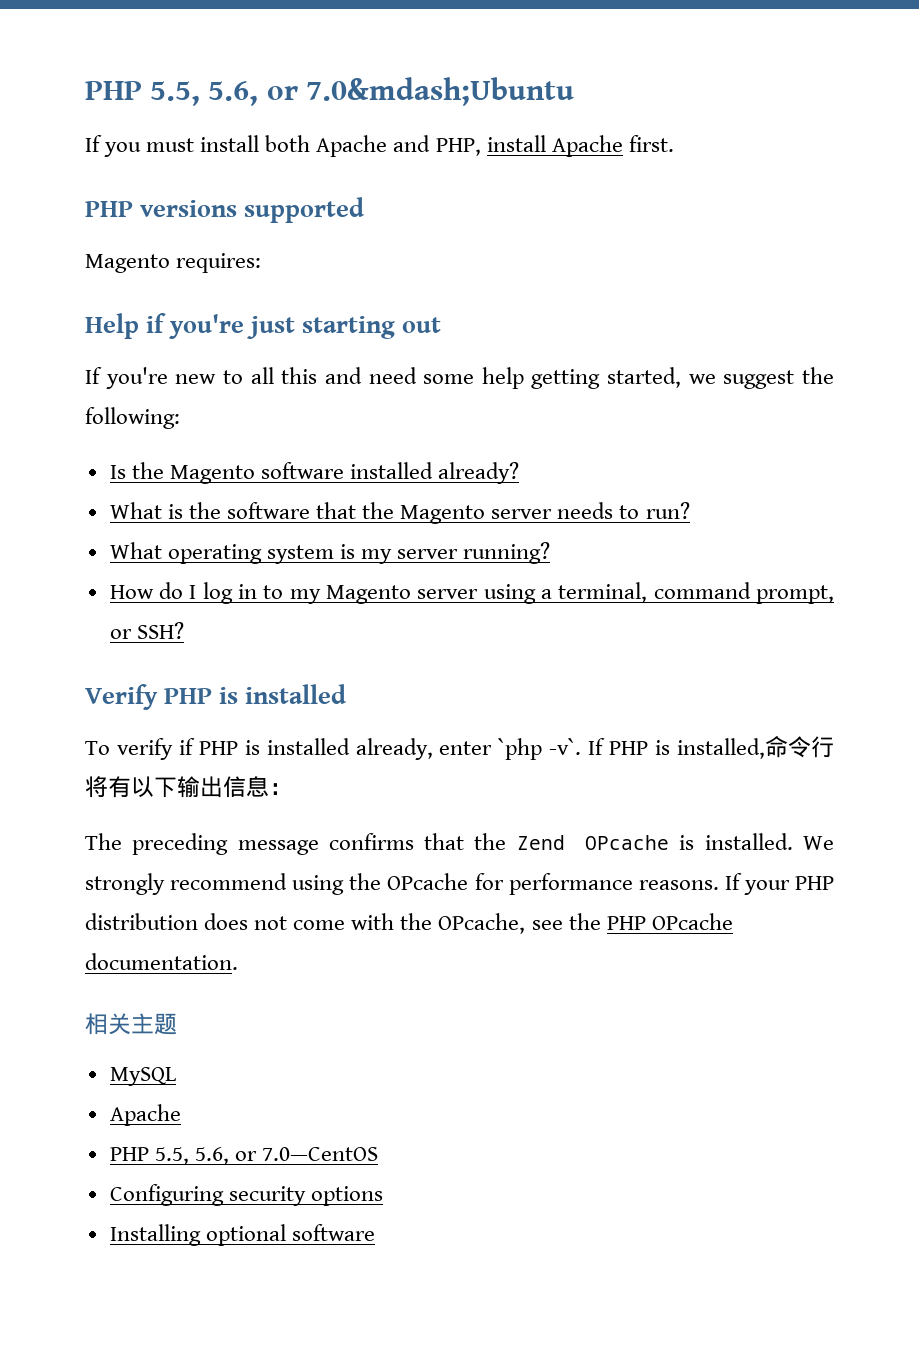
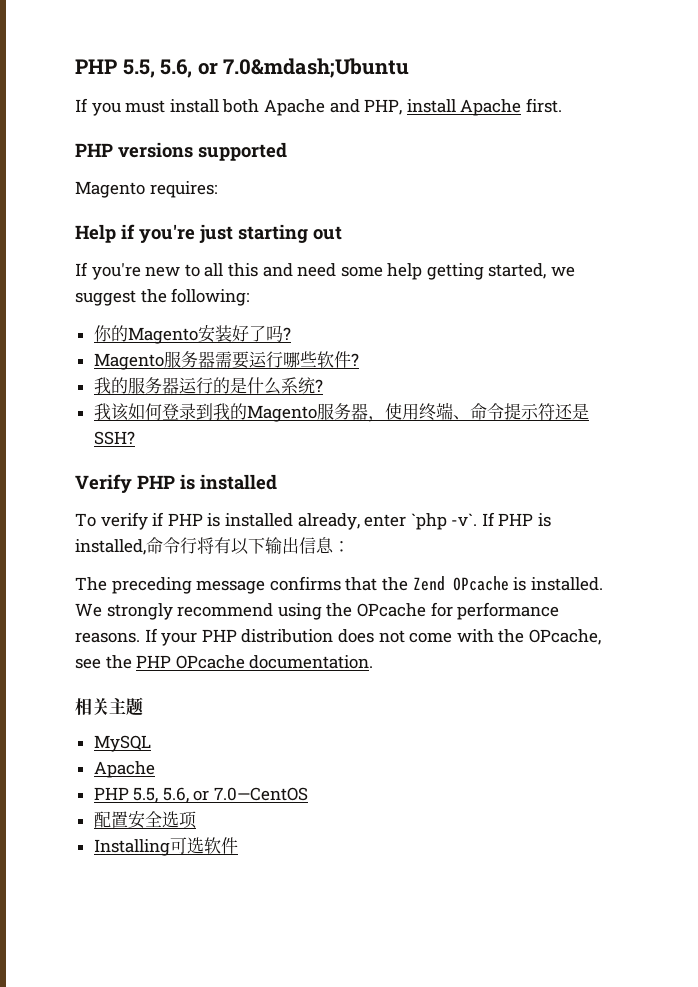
[109,462,520,484] [109,502,690,524] [109,542,551,564] [109,582,834,604] [109,629,132,639] Is the Magento software installed already? // What is the software that the Magento server needs to run? // What operating system is my server running? // How do I log in to my Magento server using a terminal, command prompt, or -> [93,325,291,344] [93,351,359,370] [93,377,323,395] [93,402,589,422] 你的Magento安装好了吗? // Magento服务器需要运行哪些软件? // 我的服务器运行的是什么系统? // 我该如何登录到我的Magento服务器，使用终端、命令提示符还是
[109,1184,383,1206] Configuring security options -> [93,811,197,829] 配置安全选项
[205,1224,375,1246] optional software -> [169,837,238,854] 可选软件

